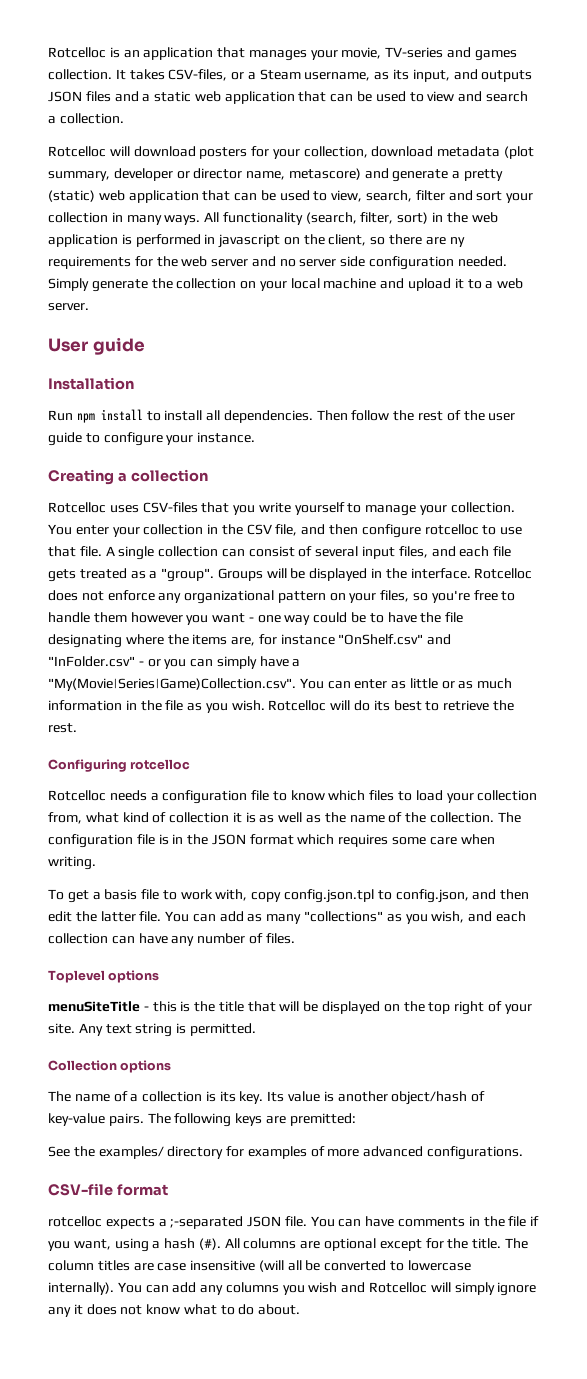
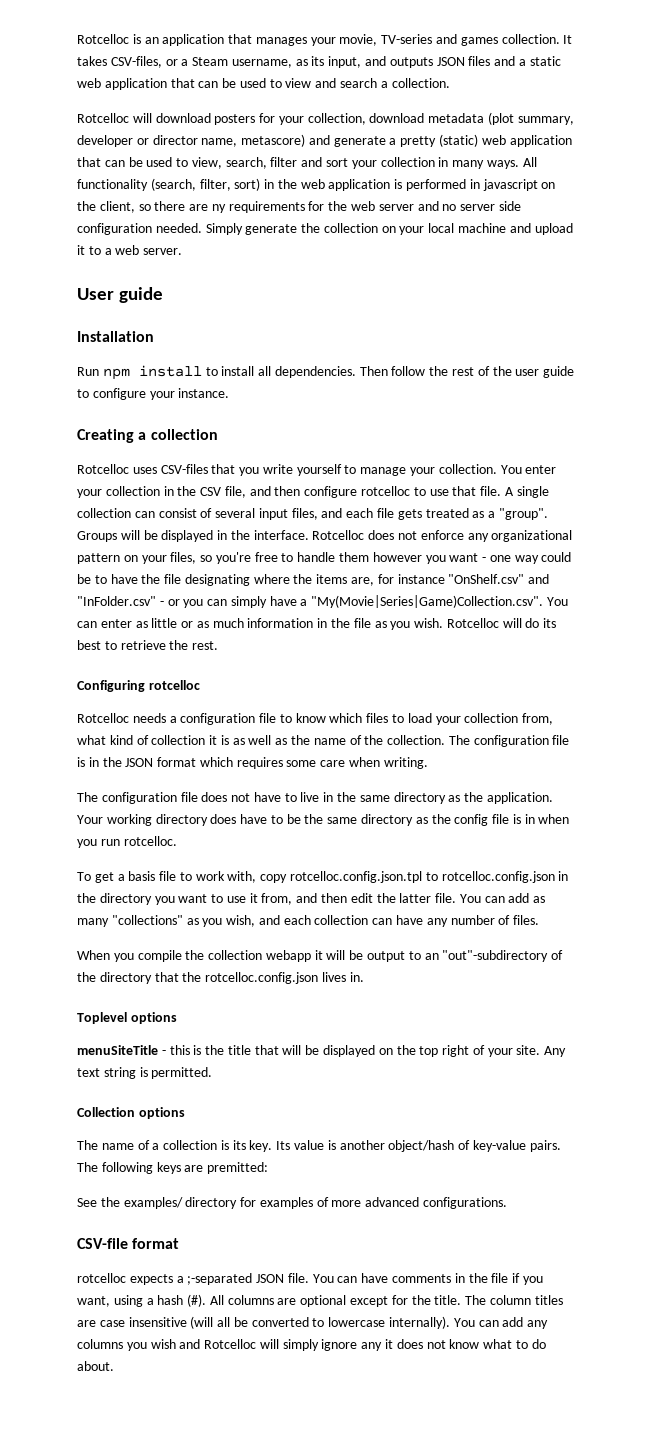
(96, 863) none -> [77,792,553,804] [77,814,570,826] [77,836,177,848] // The configuration file does not have to live in the same directory as the application. Your working directory does have to be the same directory as the config file is in when you run rotcelloc.
[284,889,469,903] config.json.tpl to config.json, -> [290,871,569,883] [77,893,293,905] rotcelloc.config.json.tpl to rotcelloc.config.json in the directory you want to use it from,
(295, 938) none -> [77,950,564,962] [77,972,364,984] // When you compile the collection webapp it will be output to an "out"-subdirectory of the directory that the rotcelloc.config.json lives in.

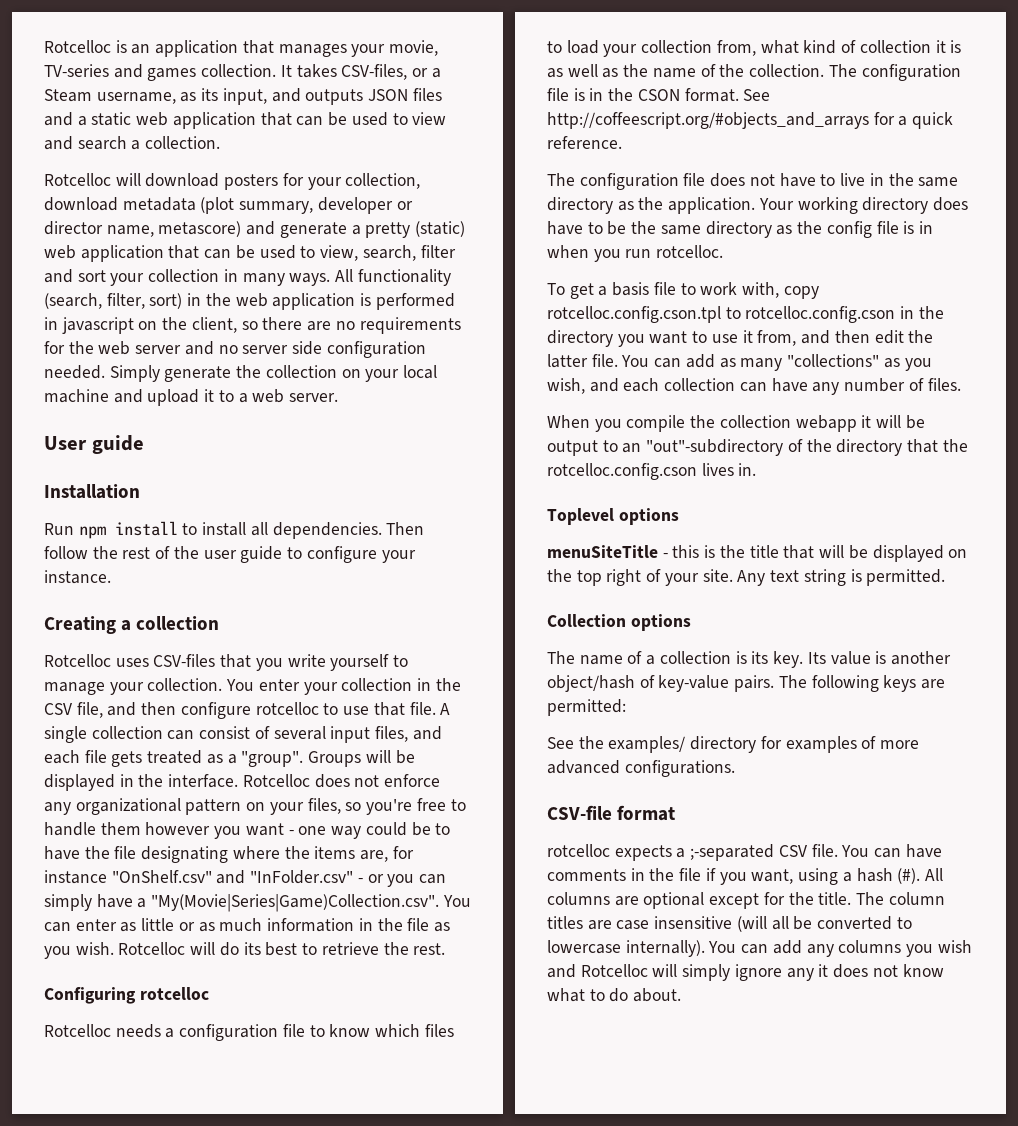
[211,204,226,213] ny -> [335,321,355,330] no
[125,757,428,769] JSON format which requires some care when writing. -> [637,88,771,102] [547,112,954,129] [547,136,622,149] CSON format. See http://coffeescript.org/#objects_and_arrays for a quick reference.
[290,871,555,883] rotcelloc.config.json.tpl to rotcelloc.config.json -> [547,306,896,323] rotcelloc.config.cson.tpl to rotcelloc.config.cson
[205,972,319,984] rotcelloc.config.json -> [547,463,697,480] rotcelloc.config.cson
[207,1162,269,1174] premitted: -> [547,699,626,716] permitted:
[256,1274,285,1283] JSON -> [778,845,807,857] CSV

